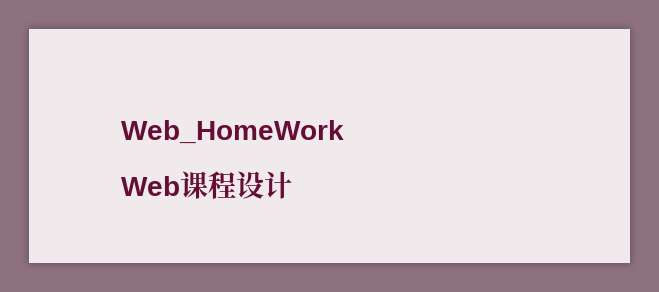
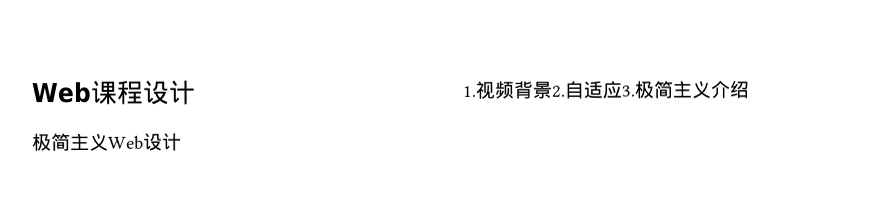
[121,120,344,144] Web_HomeWork // -> (31, 92) none
(292, 185) none -> [32,132,182,152] [462,80,749,99] // 极简主义Web设计 // 1.视频背景2.自适应3.极简主义介绍

